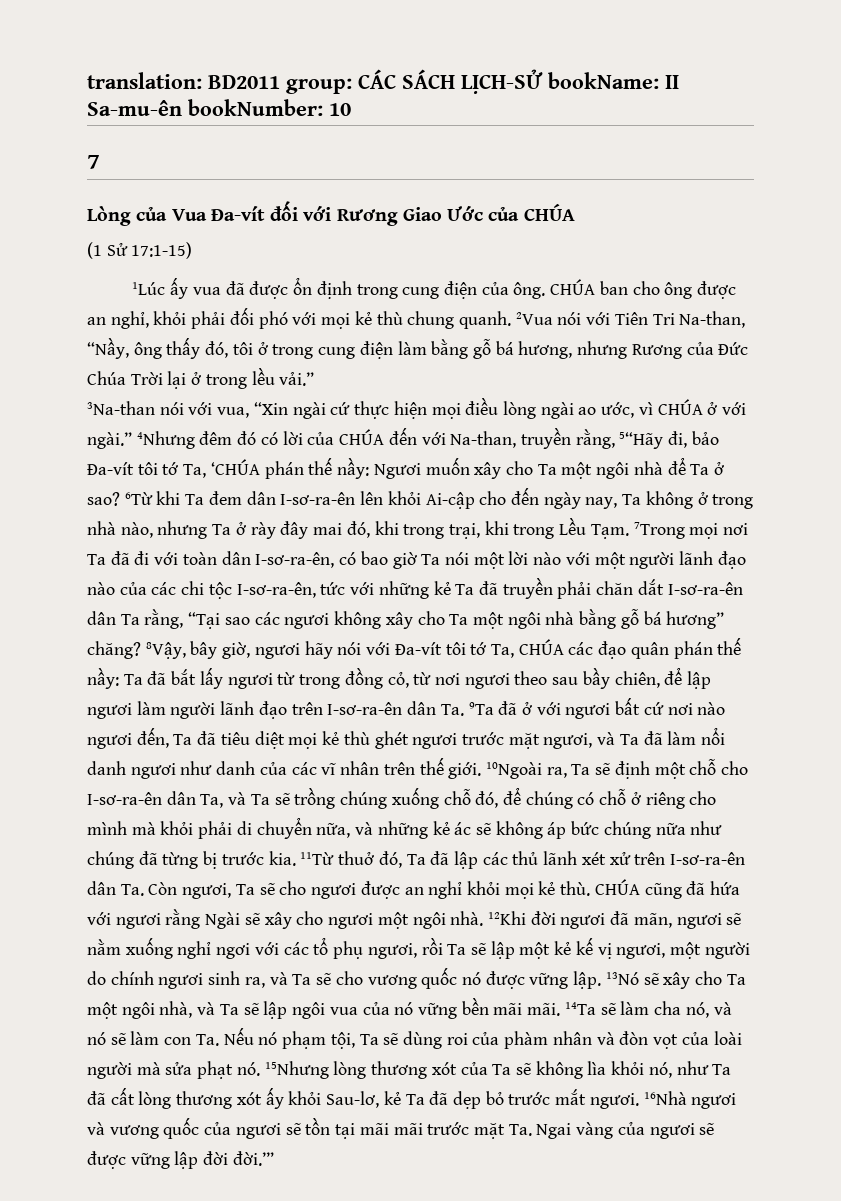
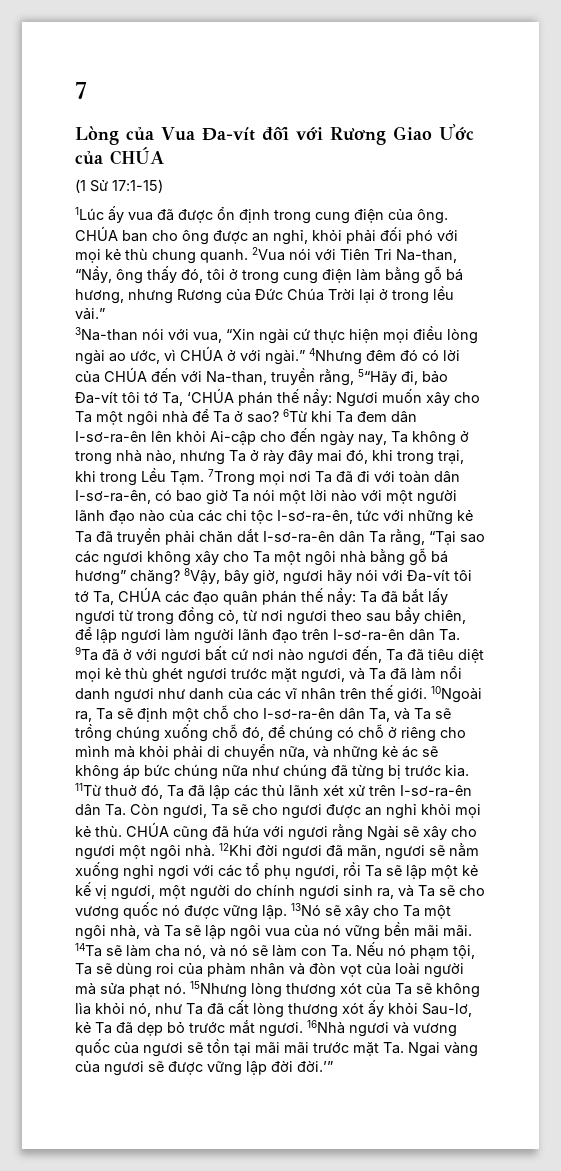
[87,69,679,94] [87,99,351,116] translation: BD2011 group: CÁC SÁCH LỊCH-SỬ bookName: II Sa-mu-ên bookNumber: 10 // -> (75, 90) none

